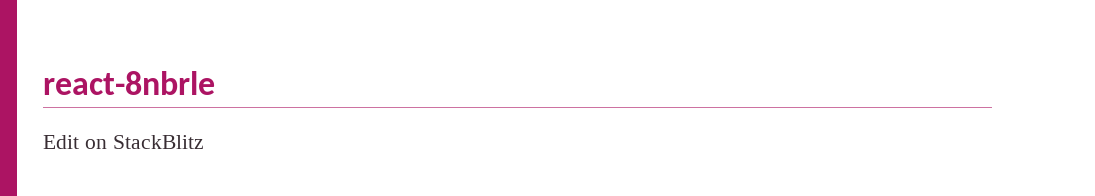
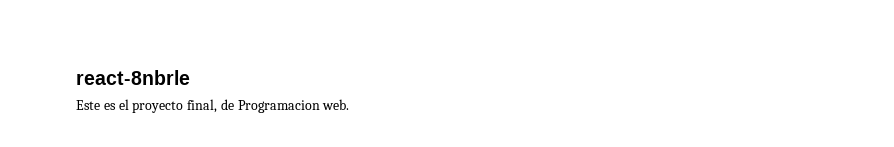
[43,135,204,149] Edit on StackBlitz -> [76,99,350,113] Este es el proyecto final, de Programacion web.

